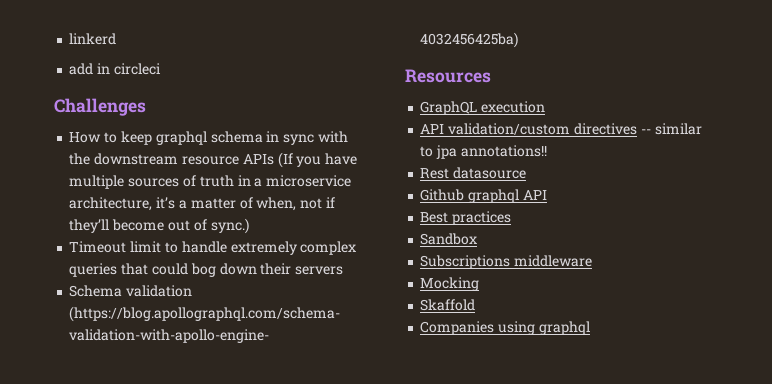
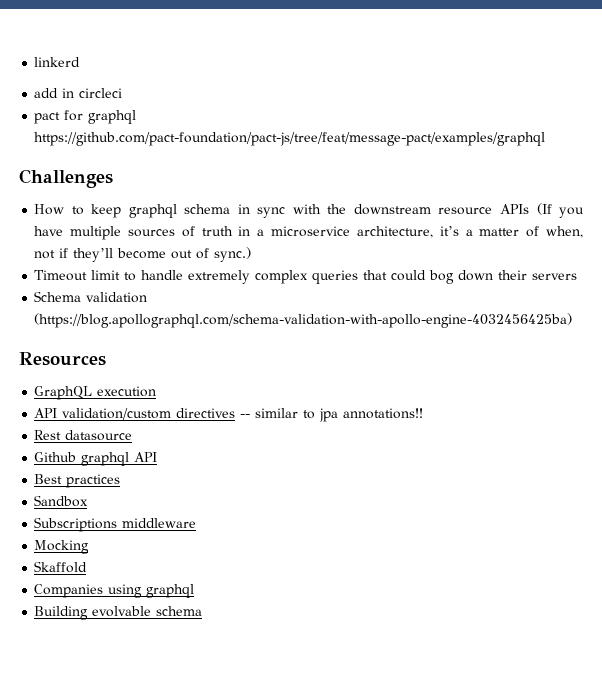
(161, 69) none -> [34,110,137,124] [34,132,546,146] // pact for graphql https://github.com/pact-foundation/pact-js/tree/feat/message-pact/examples/graphql
(590, 328) none -> [34,606,203,620] // Building evolvable schema

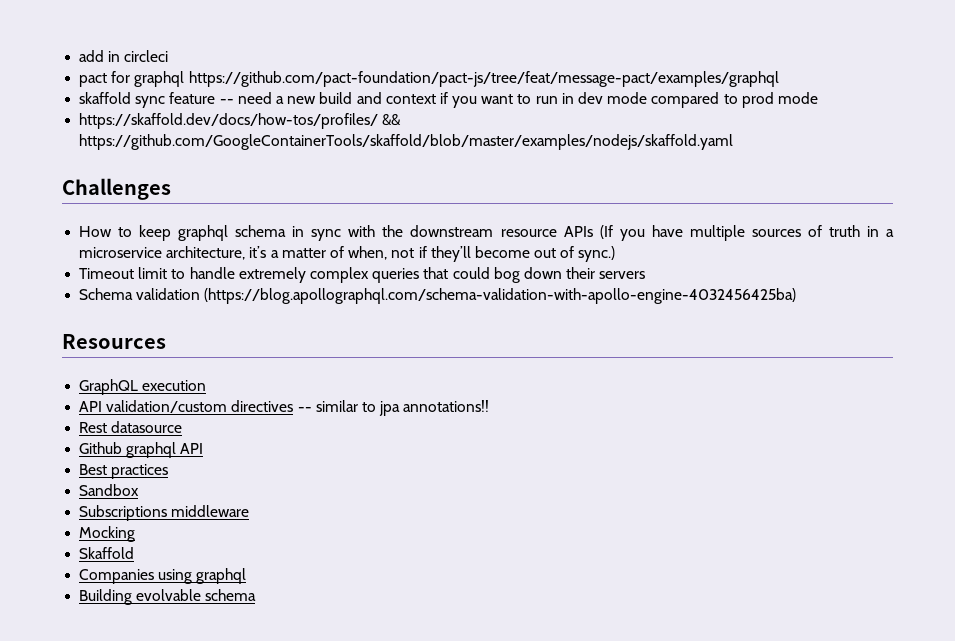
[34,57,81,67] linkerd // -> (79, 56) none
(546, 139) none -> [79,92,818,108] [79,113,402,129] [79,134,734,150] // skaffold sync feature -- need a new build and context if you want to run in dev mode compared to prod mode // https://skaffold.dev/docs/how-tos/profiles/ && https://github.com/GoogleContainerTools/skaffold/blob/master/examples/nodejs/skaffold.yaml

